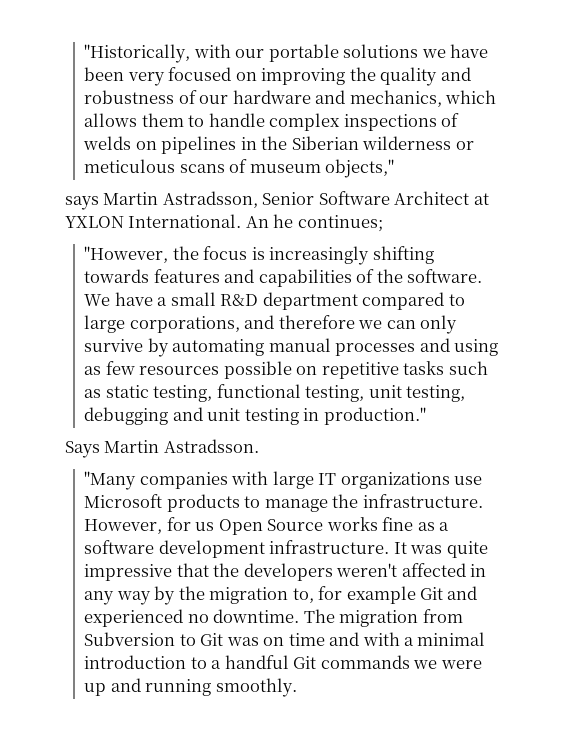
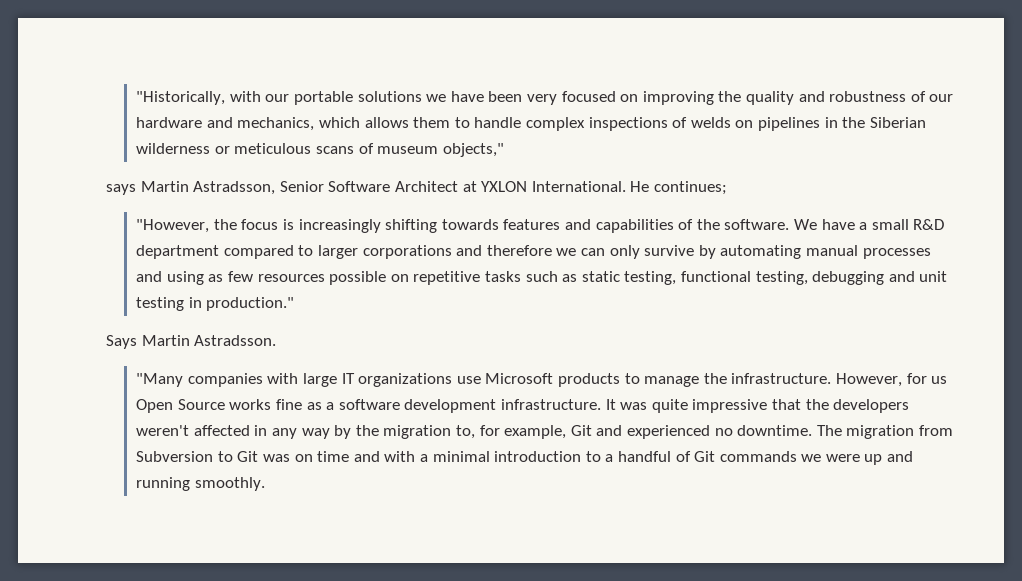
[245,214,294,228] An he -> [630,181,650,192] He
[84,315,240,333] large corporations, -> [318,245,452,259] larger corporations
[368,385,466,402] unit testing, -> (808, 278) none
[346,586,416,604] example -> [504,425,567,439] example,
(289, 662) none -> [675,451,691,462] of

